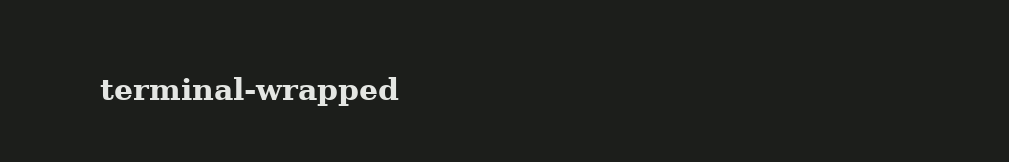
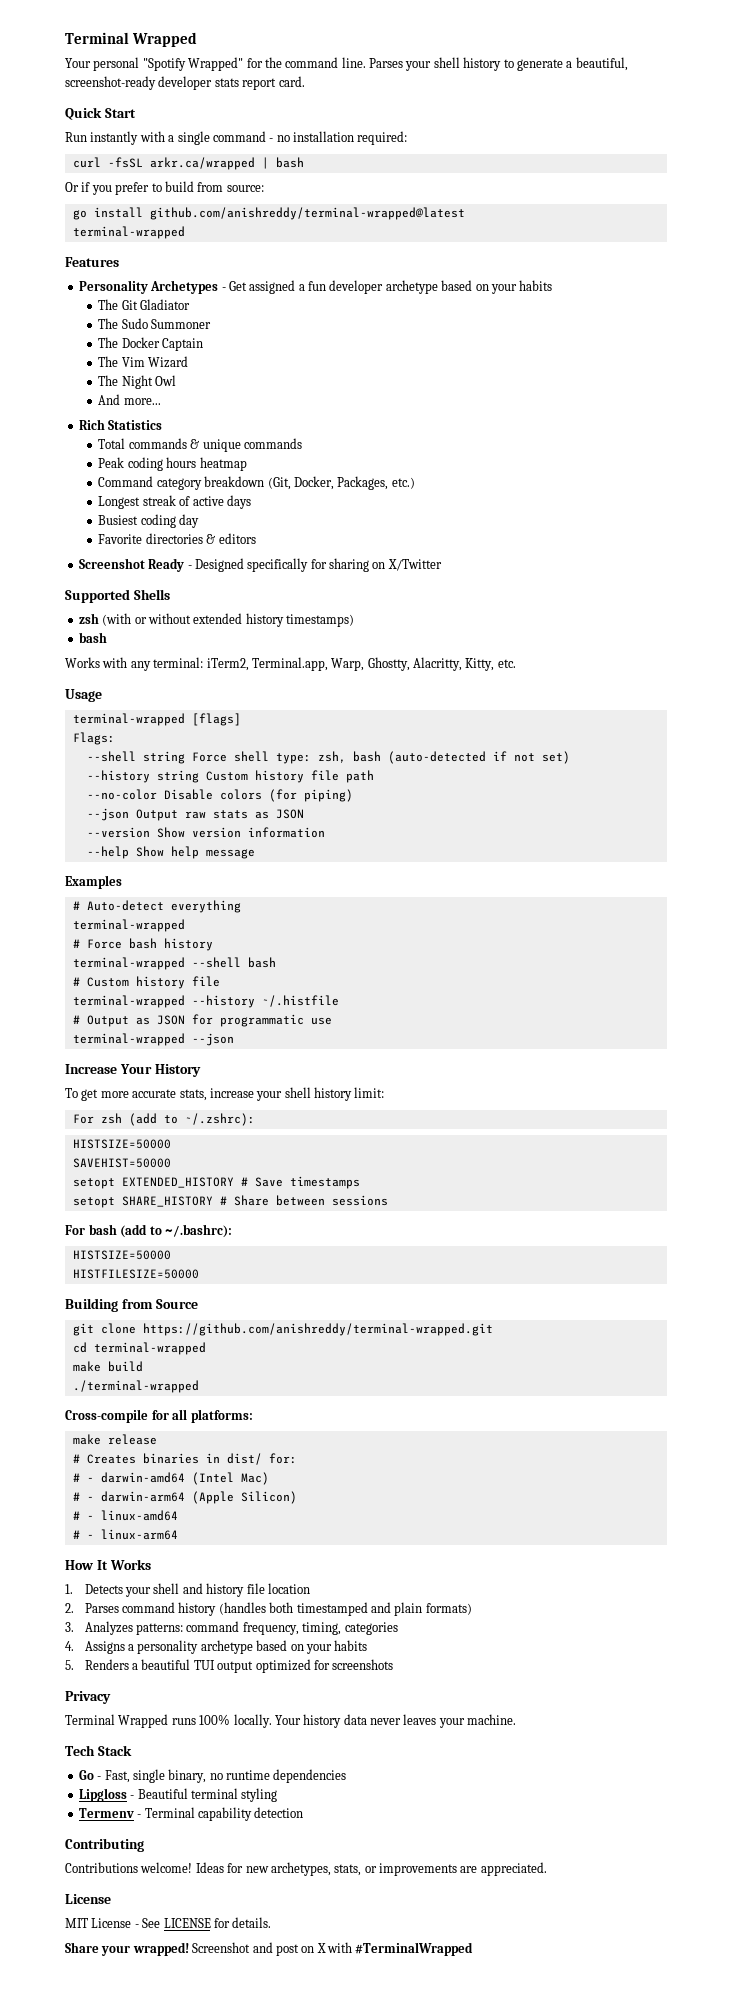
[100,77,399,106] terminal-wrapped -> [65,32,197,47] [65,57,628,71] [65,76,305,90] [65,107,136,120] [65,131,408,145] [72,157,304,170] [65,181,264,195] [72,207,465,220] [72,226,185,239] [65,257,119,267] [78,280,553,294] [98,299,191,310] [98,318,212,329] [98,337,204,351] [98,356,189,368] [98,375,177,389] [98,394,161,405] [78,419,163,430] [98,438,302,452] [98,457,247,471] [98,476,415,490] [98,495,251,509] [98,514,200,528] [98,533,256,544] [78,558,442,572] [65,589,170,603] [78,613,354,627] [78,632,107,643] [65,657,516,671] [65,689,102,702] [72,713,241,726] [72,732,115,745] [86,751,570,764] [86,770,374,783] [86,789,353,802] [86,808,304,821] [86,827,325,838] [86,846,255,859] [65,875,122,889] [72,900,241,913] [72,919,185,932] [72,938,213,951] [72,957,276,970] [72,976,220,989] [72,995,339,1008] [72,1014,332,1027] [72,1033,234,1046] [65,1064,201,1077] [65,1087,385,1101] [72,1113,255,1126] [72,1139,171,1149] [72,1158,171,1168] [72,1176,360,1189] [72,1195,388,1208] [65,1224,233,1238] [72,1250,171,1260] [72,1269,199,1279] [65,1298,198,1312] [72,1323,493,1336] [72,1342,206,1355] [72,1361,143,1372] [72,1380,199,1393] [65,1409,253,1423] [72,1434,157,1445] [72,1453,297,1465] [72,1472,269,1485] [72,1491,297,1504] [72,1510,178,1521] [72,1529,178,1540] [65,1559,151,1570] [65,1583,310,1597] [65,1602,472,1616] [65,1621,398,1635] [65,1640,368,1654] [65,1659,394,1673] [65,1691,111,1704] [65,1714,517,1728] [65,1745,132,1756] [78,1769,347,1783] [78,1788,278,1802] [78,1807,304,1821] [65,1838,144,1852] [65,1862,547,1876] [65,1894,111,1904] [65,1917,272,1928] [65,1942,474,1956] Terminal Wrapped // Your personal "Spotify Wrapped" for the command line. Parses your shell history to generate a beautiful, screenshot-ready developer stats report card. // Quick Start // Run instantly with a single command - no installation required: // curl -fsSL arkr.ca/wrapped | bash // Or if you prefer to build from source: // go install github.com/anishreddy/terminal-wrapped@latest // terminal-wrapped // Features // Personality Archetypes - Get assigned a fun developer archetype based on your habits // The Git Gladiator // The Sudo Summoner // The Docker Captain // The Vim Wizard // The Night Owl // And more... // Rich Statistics // Total commands & unique commands // Peak coding hours heatmap // Command category breakdown (Git, Docker, Packages, etc.) // Longest streak of active days // Busiest coding day // Favorite directories & editors // Screenshot Ready - Designed specifically for sharing on X/Twitter // Supported Shells // zsh (with or without extended history timestamps) // bash // Works with any terminal: iTerm2, Terminal.app, Warp, Ghostty, Alacritty, Kitty, etc. // Usage // terminal-wrapped [flags] // Flags: // --shell string Force shell type: zsh, bash (auto-detected if not set) // --history string Custom history file path // --no-color Disable colors (for piping) // --json Output raw stats as JSON // --version Show version information // --help Show help message // Examples // # Auto-detect everything // terminal-wrapped // # Force bash history // terminal-wrapped --shell bash // # Custom history file // terminal-wrapped --history ~/.histfile // # Output as JSON for programmatic use // terminal-wrapped --json // Increase Your History // To get more accurate stats, increase your shell history limit: // For zsh (add to ~/.zshrc): // HISTSIZE=50000 // SAVEHIST=50000 // setopt EXTENDED_HISTORY # Save timestamps // setopt SHARE_HISTORY # Share between sessions // For bash (add to ~/.bashrc): // HISTSIZE=50000 // HISTFILESIZE=50000 // Building from Source // git clone https://github.com/anishreddy/terminal-wrapped.git // cd terminal-wrapped // make build // ./terminal-wrapped // Cross-compile for all platforms: // make release // # Creates binaries in dist/ for: // # - darwin-amd64 (Intel Mac) // # - darwin-arm64 (Apple Silicon) // # - linux-amd64 // # - linux-arm64 // How It Works // 1. Detects your shell and history file location // 2. Parses command history (handles both timestamped and plain formats) // 3. Analyzes patterns: command frequency, timing, categories // 4. Assigns a personality archetype based on your habits // 5. Renders a beautiful TUI output optimized for screenshots // Privacy // Terminal Wrapped runs 100% locally. Your history data never leaves your machine. // Tech Stack // Go - Fast, single binary, no runtime dependencies // Lipgloss - Beautiful terminal styling // Termenv - Terminal capability detection // Contributing // Contributions welcome! Ideas for new archetypes, stats, or improvements are appreciated. // License // MIT License - See LICENSE for details. // Share your wrapped! Screenshot and post on X with #TerminalWrapped

